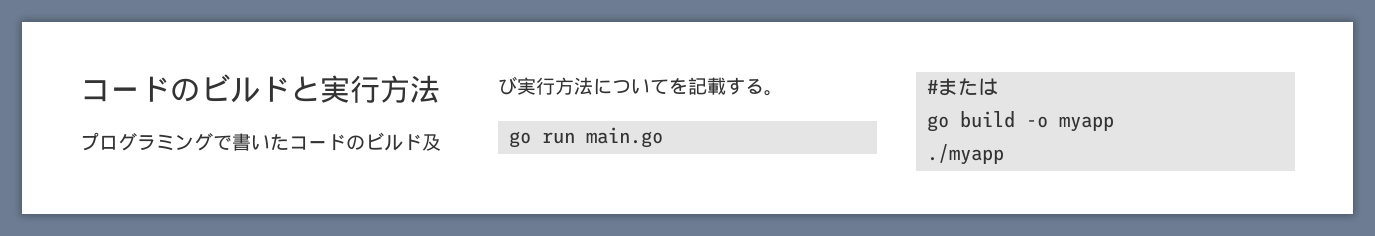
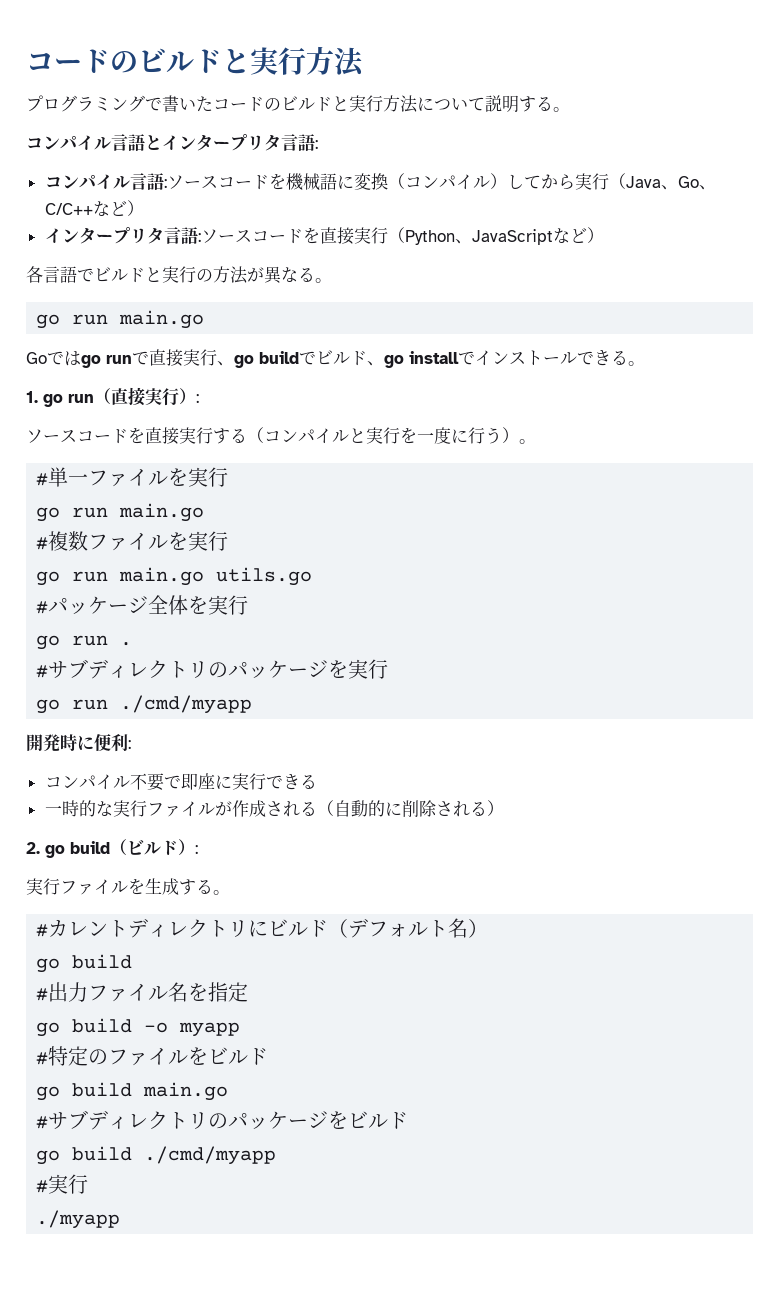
[422,134,441,151] [498,76,517,95] 及び -> [332,96,349,111] と
[669,77,783,96] [509,127,664,148] [927,78,999,96] [927,111,1115,132] を記載する。 // go run main.go // #または // go build -o myapp -> [485,95,570,113] [26,134,318,151] [44,173,716,191] [44,200,144,216] [44,227,604,245] [26,266,332,284] [36,310,205,329] [26,349,645,368] [26,387,199,407] [26,427,536,445] [36,467,229,487] [36,503,205,522] [36,531,229,551] [36,567,313,586] [36,595,249,615] [36,635,133,650] [36,659,389,679] [36,695,253,714] [26,734,131,752] [44,773,317,791] [44,800,504,817] [26,839,198,858] [26,878,230,895] [36,918,489,938] [36,954,133,973] [36,982,249,1002] [36,1018,241,1037] [36,1046,269,1066] [36,1082,229,1101] [36,1110,409,1130] [36,1146,277,1165] [36,1174,89,1194] 説明する。 // コンパイル言語とインタープリタ言語: // コンパイル言語:ソースコードを機械語に変換（コンパイル）してから実行（Java、Go、C/C++など） // インタープリタ言語:ソースコードを直接実行（Python、JavaScriptなど） // 各言語でビルドと実行の方法が異なる。 // go run main.go // Goではgo runで直接実行、go buildでビルド、go installでインストールできる。 // 1. go run（直接実行）: // ソースコードを直接実行する（コンパイルと実行を一度に行う）。 // #単一ファイルを実行 // go run main.go // #複数ファイルを実行 // go run main.go utils.go // #パッケージ全体を実行 // go run . // #サブディレクトリのパッケージを実行 // go run ./cmd/myapp // 開発時に便利: // コンパイル不要で即座に実行できる // 一時的な実行ファイルが作成される（自動的に削除される） // 2. go build（ビルド）: // 実行ファイルを生成する。 // #カレントディレクトリにビルド（デフォルト名） // go build // #出力ファイル名を指定 // go build -o myapp // #特定のファイルをビルド // go build main.go // #サブディレクトリのパッケージをビルド // go build ./cmd/myapp // #実行

